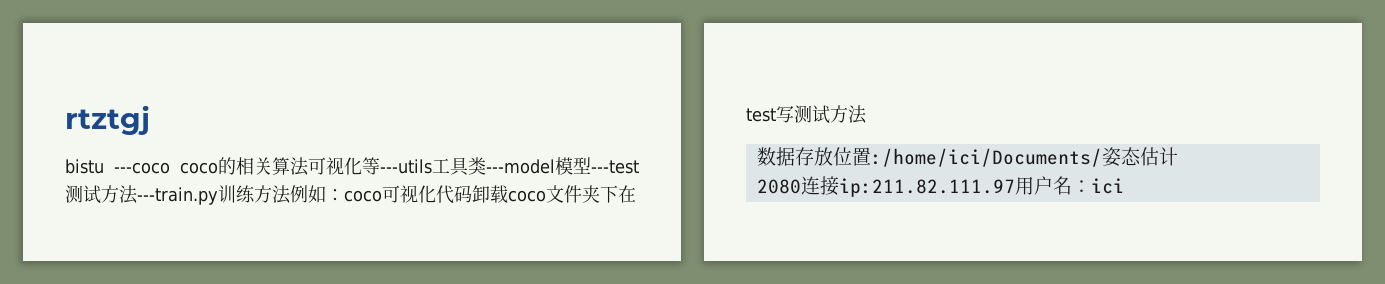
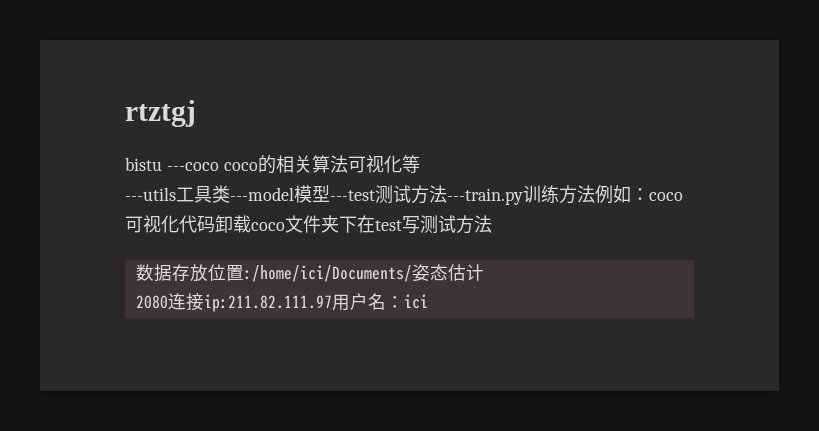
(380, 166) none -> (420, 164) //

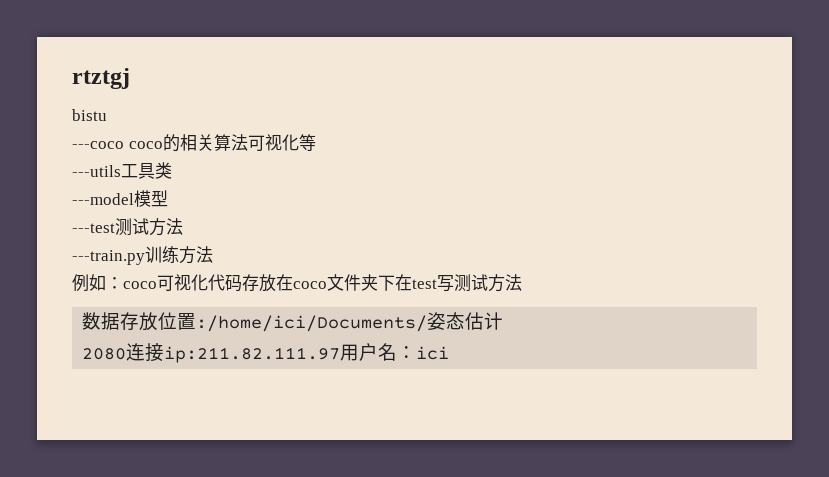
(162, 164) none -> (107, 115) //
(230, 194) none -> (172, 170) //
(330, 193) none -> (168, 198) //
(447, 194) none -> (183, 226) //
(595, 194) none -> (213, 254) //
[215,215,251,233] 卸载 -> [242,274,293,292] 存放在

